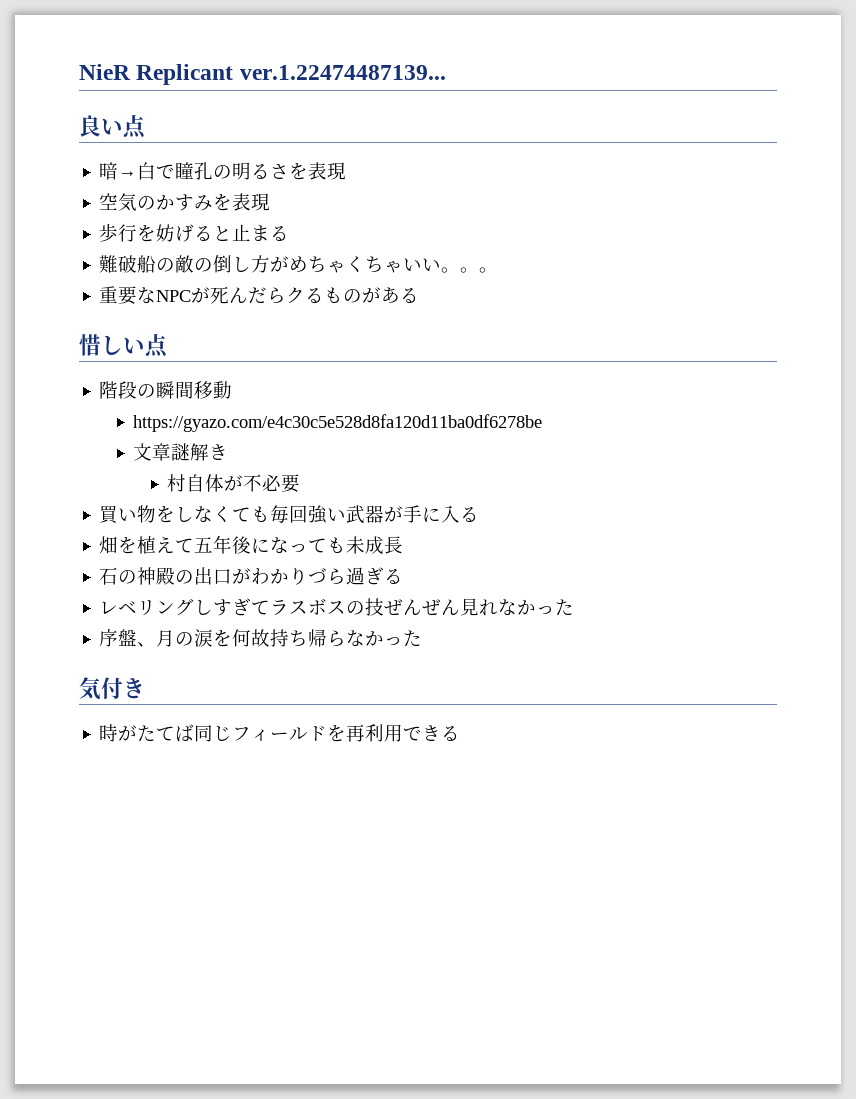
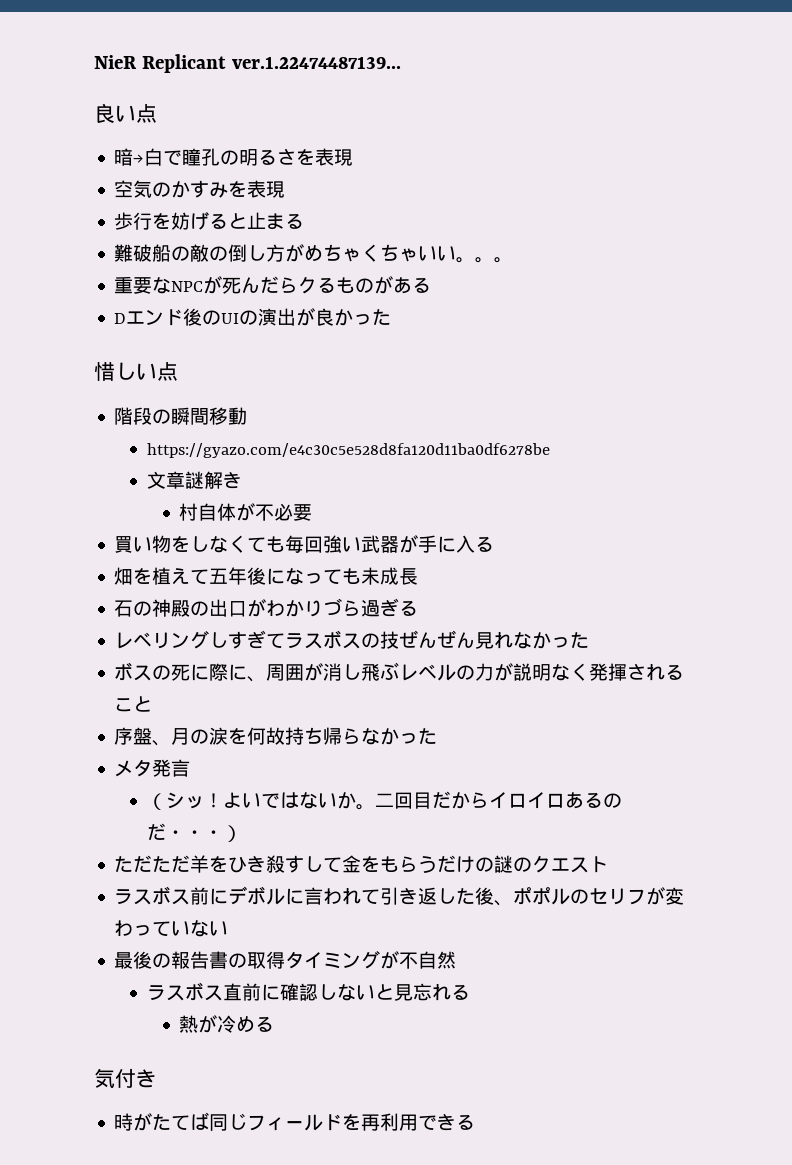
(420, 295) none -> [114,308,392,326] // Dエンド後のUIの演出が良かった
(575, 607) none -> [114,662,685,682] [114,696,153,712] // ボスの死に際に、周囲が消し飛ぶレベルの力が説明なく発揮されること
(423, 638) none -> [114,759,191,777] [146,791,622,810] [146,823,242,842] [114,855,609,873] [114,886,685,906] [114,920,229,937] [114,951,457,969] [146,982,470,1001] [179,1015,275,1033] // メタ発言 // （シッ！よいではないか。二回目だからイロイロあるのだ・・・） // ただただ羊をひき殺すして金をもらうだけの謎のクエスト // ラスボス前にデボルに言われて引き返した後、ポポルのセリフが変わっていない // 最後の報告書の取得タイミングが不自然 // ラスボス直前に確認しないと見忘れる // 熱が冷める

